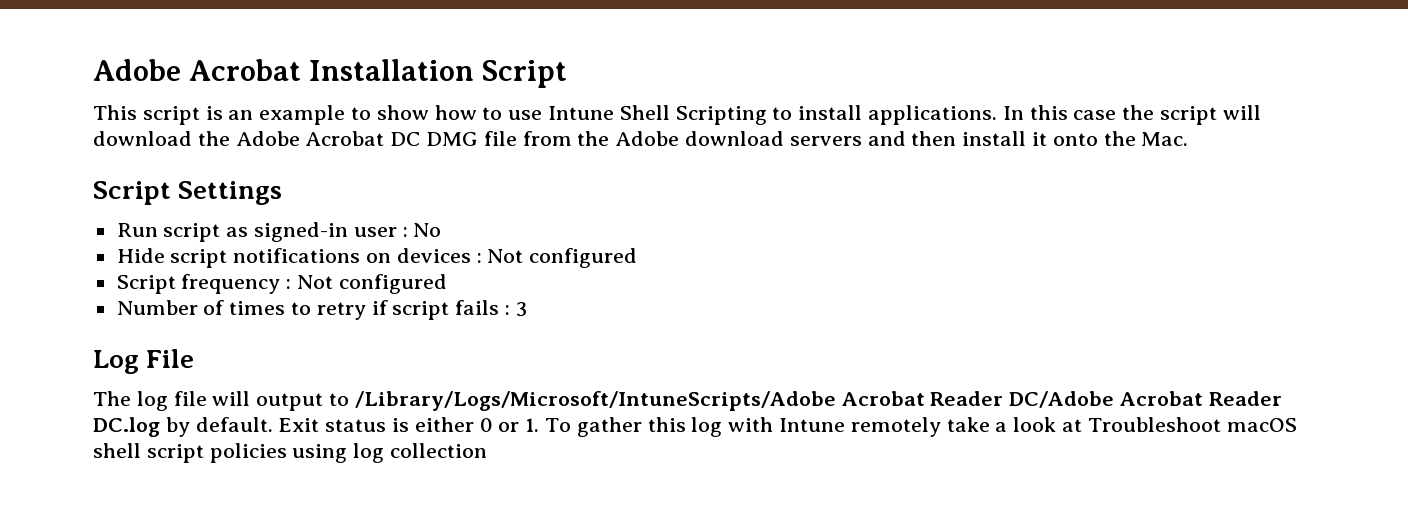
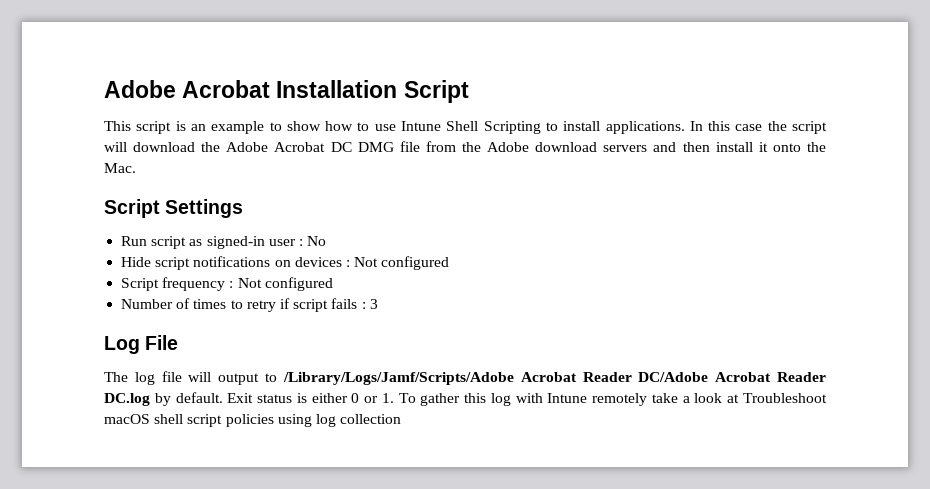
[354,391,836,411] /Library/Logs/Microsoft/IntuneScripts/Adobe -> [282,372,514,385] /Library/Logs/Jamf/Scripts/Adobe

